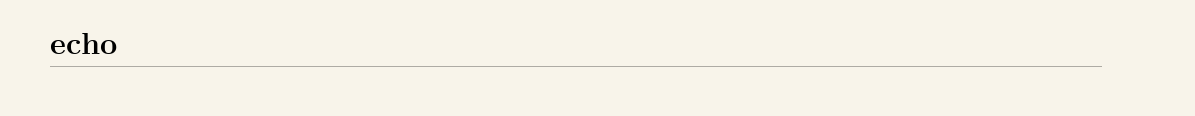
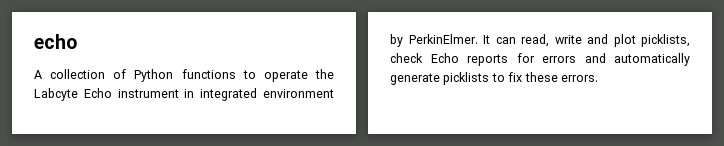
(117, 43) none -> [34,69,334,82] [34,88,334,101] [390,34,690,47] [390,53,690,66] [390,72,598,85] // A collection of Python functions to operate the Labcyte Echo instrument in integrated environment by PerkinElmer. It can read, write and plot picklists, check Echo reports for errors and automatically generate picklists to fix these errors.

